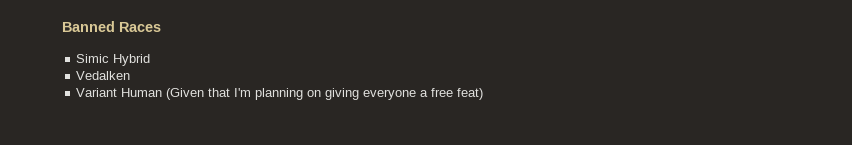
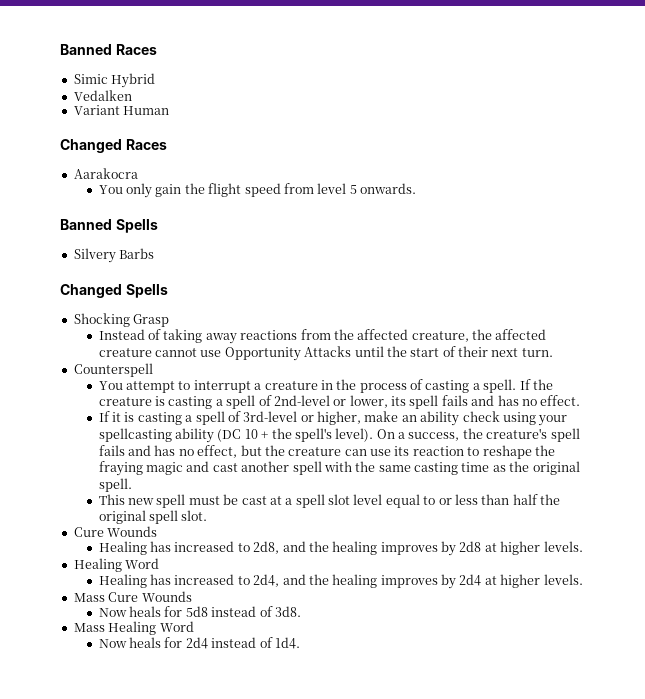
[166,88,484,100] (Given that I'm planning on giving everyone a free feat) -> [60,139,167,153] [73,168,138,179] [98,183,417,198] [60,219,158,233] [73,248,155,263] [60,284,168,298] [73,313,170,327] [98,329,547,344] [98,346,553,361] [73,363,153,377] [98,379,553,393] [98,395,581,409] [98,411,568,426] [98,428,580,443] [98,445,555,459] [98,461,580,476] [98,478,132,492] [98,494,561,508] [98,510,208,524] [73,526,158,537] [98,541,583,556] [73,558,160,572] [98,574,583,589] [73,591,192,602] [98,606,301,617] [73,621,194,635] [98,637,300,649] // Changed Races // Aarakocra // You only gain the flight speed from level 5 onwards. // Banned Spells // Silvery Barbs // Changed Spells // Shocking Grasp // Instead of taking away reactions from the affected creature, the affected creature cannot use Opportunity Attacks until the start of their next turn. // Counterspell // You attempt to interrupt a creature in the process of casting a spell. If the creature is casting a spell of 2nd-level or lower, its spell fails and has no effect. // If it is casting a spell of 3rd-level or higher, make an ability check using your spellcasting ability (DC 10 + the spell's level). On a success, the creature's spell fails and has no effect, but the creature can use its reaction to reshape the fraying magic and cast another spell with the same casting time as the original spell. // This new spell must be cast at a spell slot level equal to or less than half the original spell slot. // Cure Wounds // Healing has increased to 2d8, and the healing improves by 2d8 at higher levels. // Healing Word // Healing has increased to 2d4, and the healing improves by 2d4 at higher levels. // Mass Cure Wounds // Now heals for 5d8 instead of 3d8. // Mass Healing Word // Now heals for 2d4 instead of 1d4.

